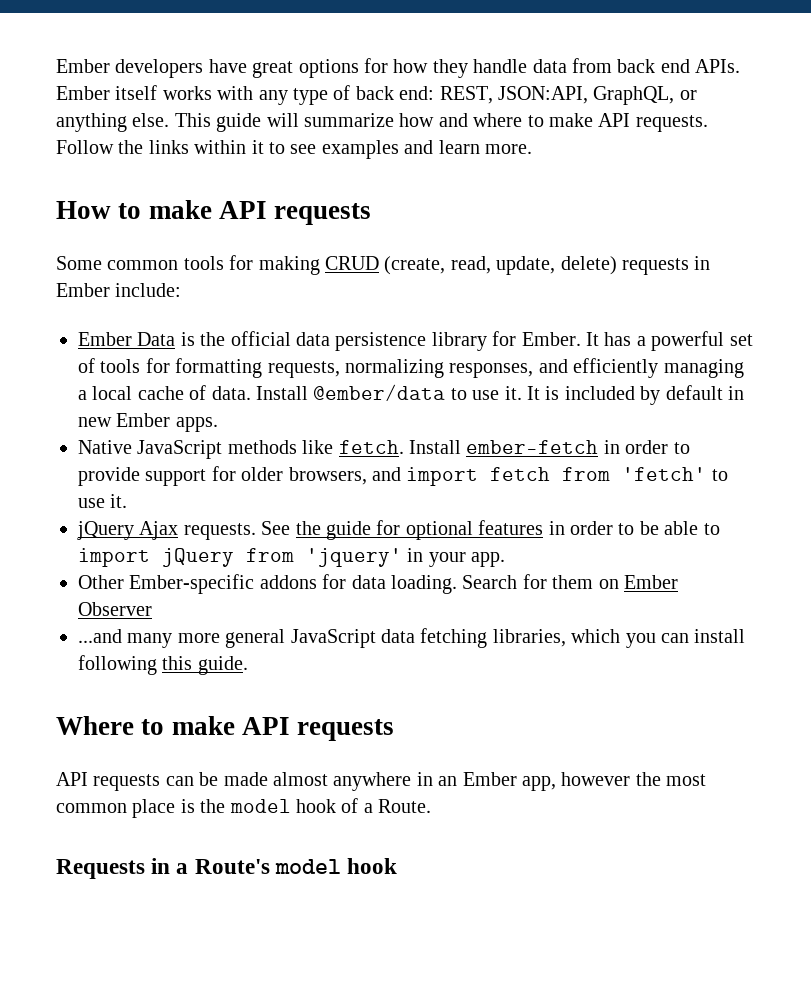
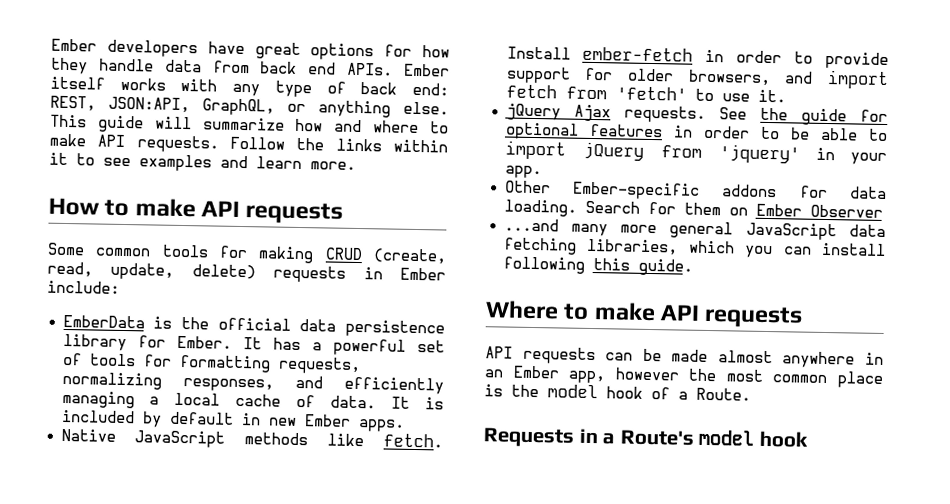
[78,332,176,346] Ember Data -> [62,314,145,329] EmberData
[256,384,522,401] Install @ember/data to use it. -> (377, 402) none

